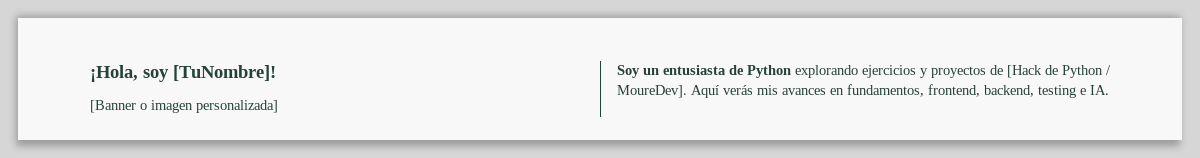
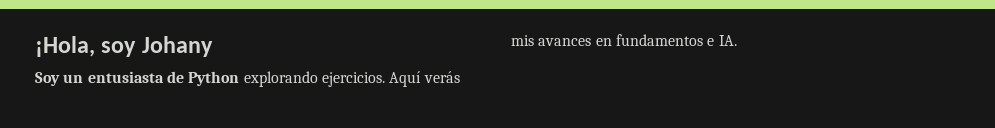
[173,65,276,81] [90,100,278,113] [TuNombre]! // [Banner o imagen personalizada] -> [141,36,213,57] Johany
[862,65,1111,78] [617,85,687,98] ejercicios y proyectos de [Hack de Python / MoureDev]. -> [321,72,385,87] ejercicios.
[847,84,1076,98] fundamentos, frontend, backend, testing -> [615,34,703,46] fundamentos

